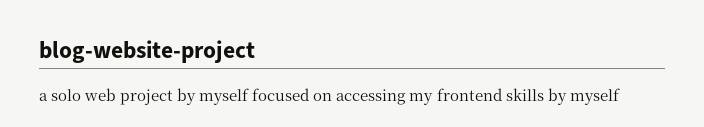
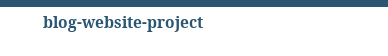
[39,88,620,105] // a solo web project by myself focused on accessing my frontend skills by myself -> (203, 24) none

